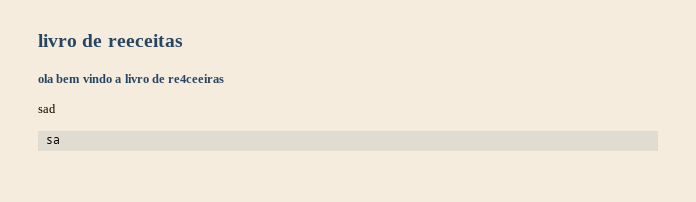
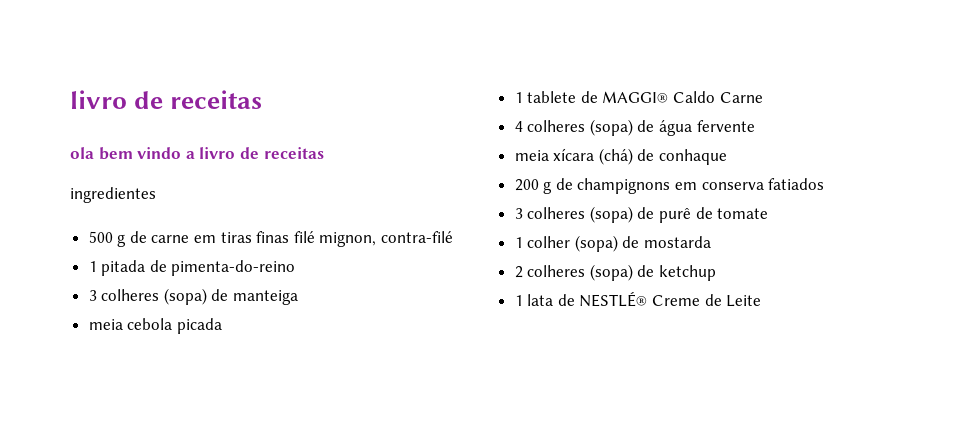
[38,34,183,47] livro de reeceitas -> [70,90,263,109] livro de receitas
[168,74,225,83] [38,104,56,113] [45,137,60,144] re4ceeiras // sad // sa -> [263,147,324,159] [70,187,156,203] [88,231,454,247] [88,260,296,276] [88,288,299,305] [88,318,222,334] [514,91,763,103] [514,119,755,136] [514,148,728,165] [514,178,825,194] [514,206,769,223] [514,235,712,252] [514,264,717,281] [514,291,762,307] receitas // ingredientes // 500 g de carne em tiras finas filé mignon, contra-filé // 1 pitada de pimenta-do-reino // 3 colheres (sopa) de manteiga // meia cebola picada // 1 tablete de MAGGI® Caldo Carne // 4 colheres (sopa) de água fervente // meia xícara (chá) de conhaque // 200 g de champignons em conserva fatiados // 3 colheres (sopa) de purê de tomate // 1 colher (sopa) de mostarda // 2 colheres (sopa) de ketchup // 1 lata de NESTLÉ® Creme de Leite

